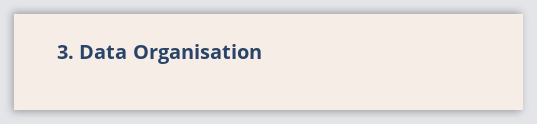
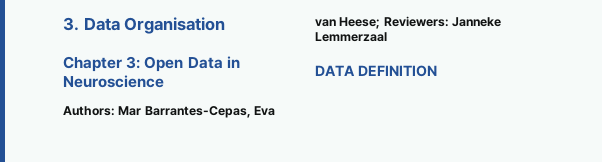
(262, 54) none -> [63,56,240,72] [63,75,164,88] [63,106,276,118] [315,16,502,29] [315,32,387,42] [315,65,437,77] // Chapter 3: Open Data in Neuroscience // Authors: Mar Barrantes-Cepas, Eva van Heese; Reviewers: Janneke Lemmerzaal // DATA DEFINITION

